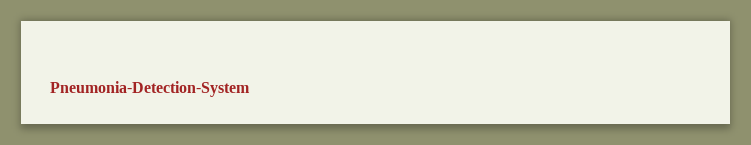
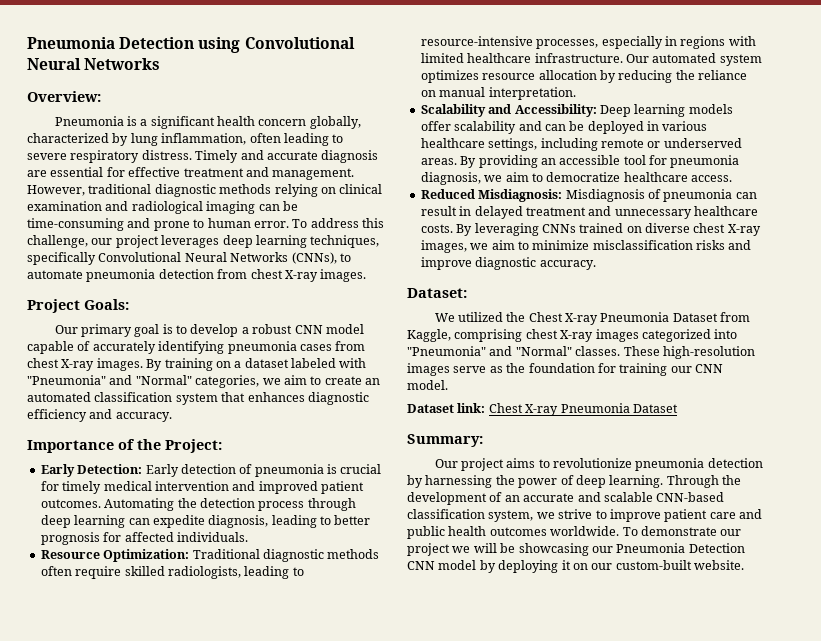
[50,81,250,97] Pneumonia-Detection-System -> [27,37,355,53] [27,58,161,70] [27,91,101,102] [54,116,361,129] [27,133,344,146] [27,150,379,163] [27,167,355,180] [27,184,383,197] [27,201,298,214] [27,218,384,231] [27,235,380,248] [27,252,351,265] [27,269,367,282] [27,299,129,313] [54,324,364,337] [27,341,366,354] [27,358,367,371] [27,375,380,388] [27,392,369,405] [27,409,172,422] [27,439,222,453] [40,464,382,477] [40,481,364,494] [40,498,356,511] [40,515,371,528] [40,532,248,545] [40,549,380,562] [40,566,304,579] [420,36,756,49] [420,53,762,66] [420,70,747,83] [420,87,576,100] [420,104,733,117] [420,121,708,134] [420,138,742,151] [420,155,740,168] [420,172,732,185] [420,189,757,202] [420,206,758,219] [420,223,761,236] [420,240,752,253] [420,257,596,270] [407,288,467,298] [434,312,751,325] [407,329,738,342] [407,346,755,359] [407,363,723,376] [407,380,448,390] [407,403,678,416] [407,434,483,447] [434,458,763,471] [407,475,741,488] [407,492,725,505] [407,509,762,522] [407,526,742,539] [407,543,745,556] [407,560,744,573] Pneumonia Detection using Convolutional Neural Networks // Overview: // Pneumonia is a significant health concern globally, characterized by lung inflammation, often leading to severe respiratory distress. Timely and accurate diagnosis are essential for effective treatment and management. However, traditional diagnostic methods relying on clinical examination and radiological imaging can be time-consuming and prone to human error. To address this challenge, our project leverages deep learning techniques, specifically Convolutional Neural Networks (CNNs), to automate pneumonia detection from chest X-ray images. // Project Goals: // Our primary goal is to develop a robust CNN model capable of accurately identifying pneumonia cases from chest X-ray images. By training on a dataset labeled with "Pneumonia" and "Normal" categories, we aim to create an automated classification system that enhances diagnostic efficiency and accuracy. // Importance of the Project: // Early Detection: Early detection of pneumonia is crucial for timely medical intervention and improved patient outcomes. Automating the detection process through deep learning can expedite diagnosis, leading to better prognosis for affected individuals. // Resource Optimization: Traditional diagnostic methods often require skilled radiologists, leading to resource-intensive processes, especially in regions with limited healthcare infrastructure. Our automated system optimizes resource allocation by reducing the reliance on manual interpretation. // Scalability and Accessibility: Deep learning models offer scalability and can be deployed in various healthcare settings, including remote or underserved areas. By providing an accessible tool for pneumonia diagnosis, we aim to democratize healthcare access. // Reduced Misdiagnosis: Misdiagnosis of pneumonia can result in delayed treatment and unnecessary healthcare costs. By leveraging CNNs trained on diverse chest X-ray images, we aim to minimize misclassification risks and improve diagnostic accuracy. // Dataset: // We utilized the Chest X-ray Pneumonia Dataset from Kaggle, comprising chest X-ray images categorized into "Pneumonia" and "Normal" classes. These high-resolution images serve as the foundation for training our CNN model. // Dataset link: Chest X-ray Pneumonia Dataset // Summary: // Our project aims to revolutionize pneumonia detection by harnessing the power of deep learning. Through the development of an accurate and scalable CNN-based classification system, we strive to improve patient care and public health outcomes worldwide. To demonstrate our project we will be showcasing our Pneumonia Detection CNN model by deploying it on our custom-built website.

